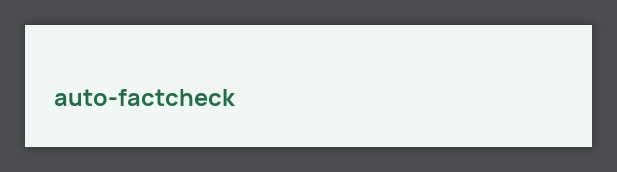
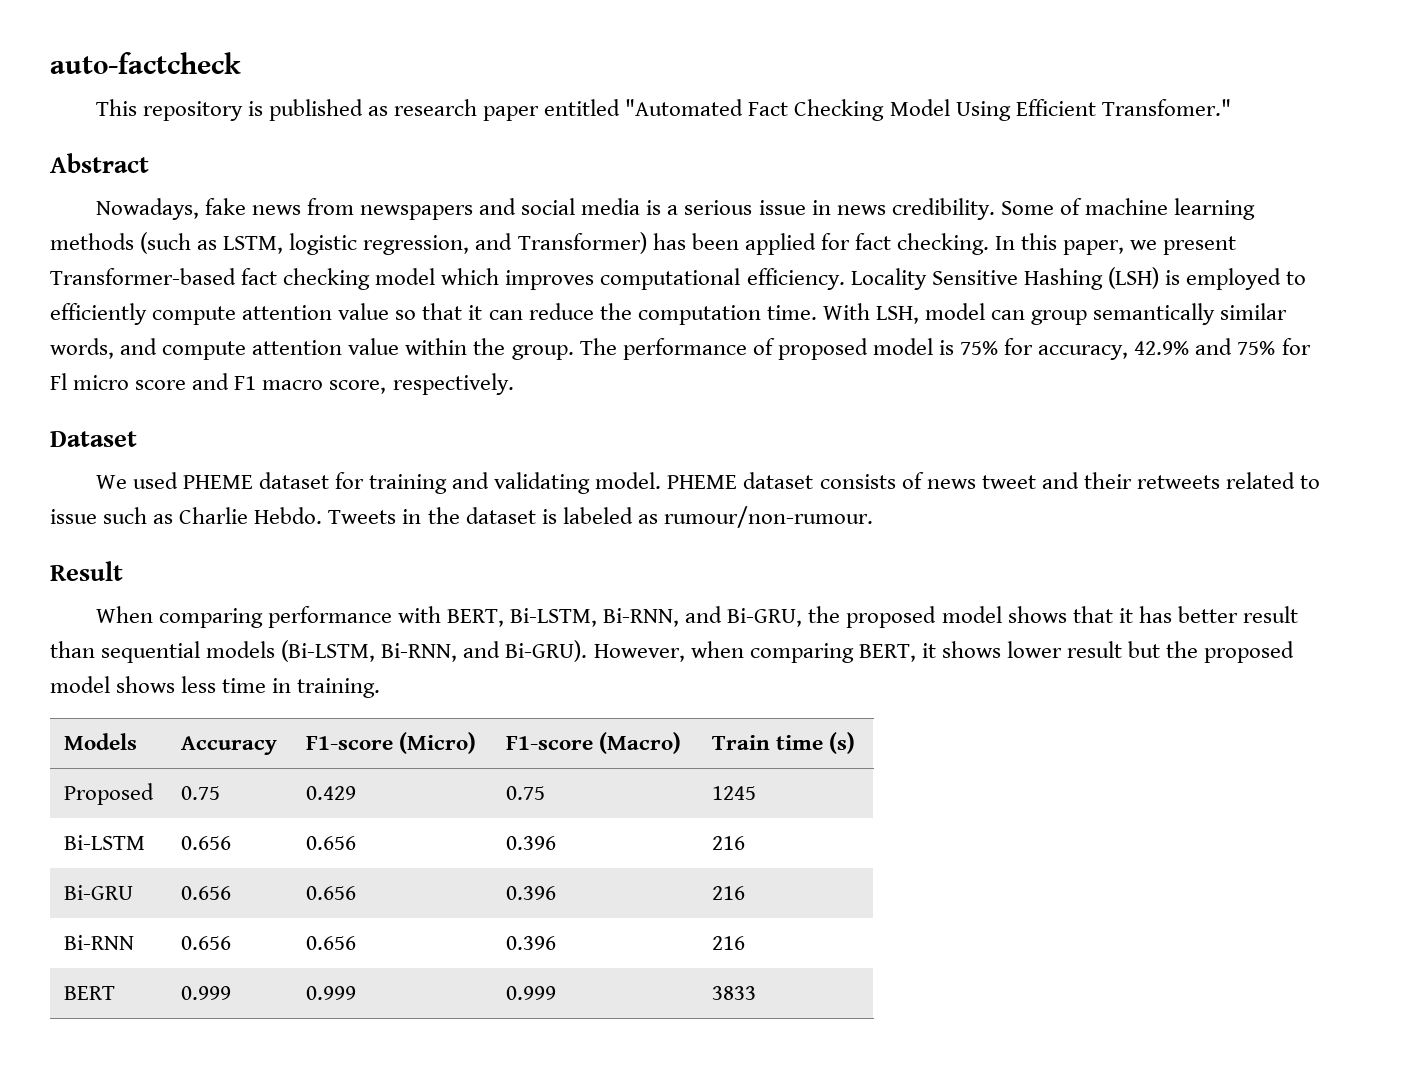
(236, 97) none -> [95,99,1231,121] [50,153,149,173] [95,198,1256,220] [50,232,1237,255] [50,267,1307,290] [50,303,1288,325] [50,338,1311,360] [50,373,514,395] [50,431,137,447] [95,472,1321,494] [50,506,873,528] [50,561,123,581] [95,606,1299,628] [50,640,1295,663] [50,676,381,698] [63,733,137,750] [180,736,277,755] [305,732,476,754] [505,732,681,754] [711,732,855,754] [63,783,154,805] [180,786,220,800] [305,786,356,800] [505,786,545,800] [711,786,756,800] [63,835,145,850] [180,836,231,850] [305,836,356,850] [505,836,556,850] [711,836,745,850] [63,885,133,900] [180,886,231,900] [305,886,356,900] [505,886,556,900] [711,886,745,900] [63,935,134,950] [180,936,231,950] [305,936,356,950] [505,936,556,950] [711,936,745,950] [63,986,115,1000] [180,986,231,1000] [305,986,356,1000] [505,986,556,1000] [711,986,756,1000] // This repository is published as research paper entitled "Automated Fact Checking Model Using Efficient Transfomer." // Abstract // Nowadays, fake news from newspapers and social media is a serious issue in news credibility. Some of machine learning methods (such as LSTM, logistic regression, and Transformer) has been applied for fact checking. In this paper, we present Transformer-based fact checking model which improves computational efficiency. Locality Sensitive Hashing (LSH) is employed to efficiently compute attention value so that it can reduce the computation time. With LSH, model can group semantically similar words, and compute attention value within the group. The performance of proposed model is 75% for accuracy, 42.9% and 75% for Fl micro score and F1 macro score, respectively. // Dataset // We used PHEME dataset for training and validating model. PHEME dataset consists of news tweet and their retweets related to issue such as Charlie Hebdo. Tweets in the dataset is labeled as rumour/non-rumour. // Result // When comparing performance with BERT, Bi-LSTM, Bi-RNN, and Bi-GRU, the proposed model shows that it has better result than sequential models (Bi-LSTM, Bi-RNN, and Bi-GRU). However, when comparing BERT, it shows lower result but the proposed model shows less time in training. // Models | Accuracy | F1-score (Micro) | F1-score (Macro) | Train time (s) // Proposed | 0.75 | 0.429 | 0.75 | 1245 // Bi-LSTM | 0.656 | 0.656 | 0.396 | 216 // Bi-GRU | 0.656 | 0.656 | 0.396 | 216 // Bi-RNN | 0.656 | 0.656 | 0.396 | 216 // BERT | 0.999 | 0.999 | 0.999 | 3833

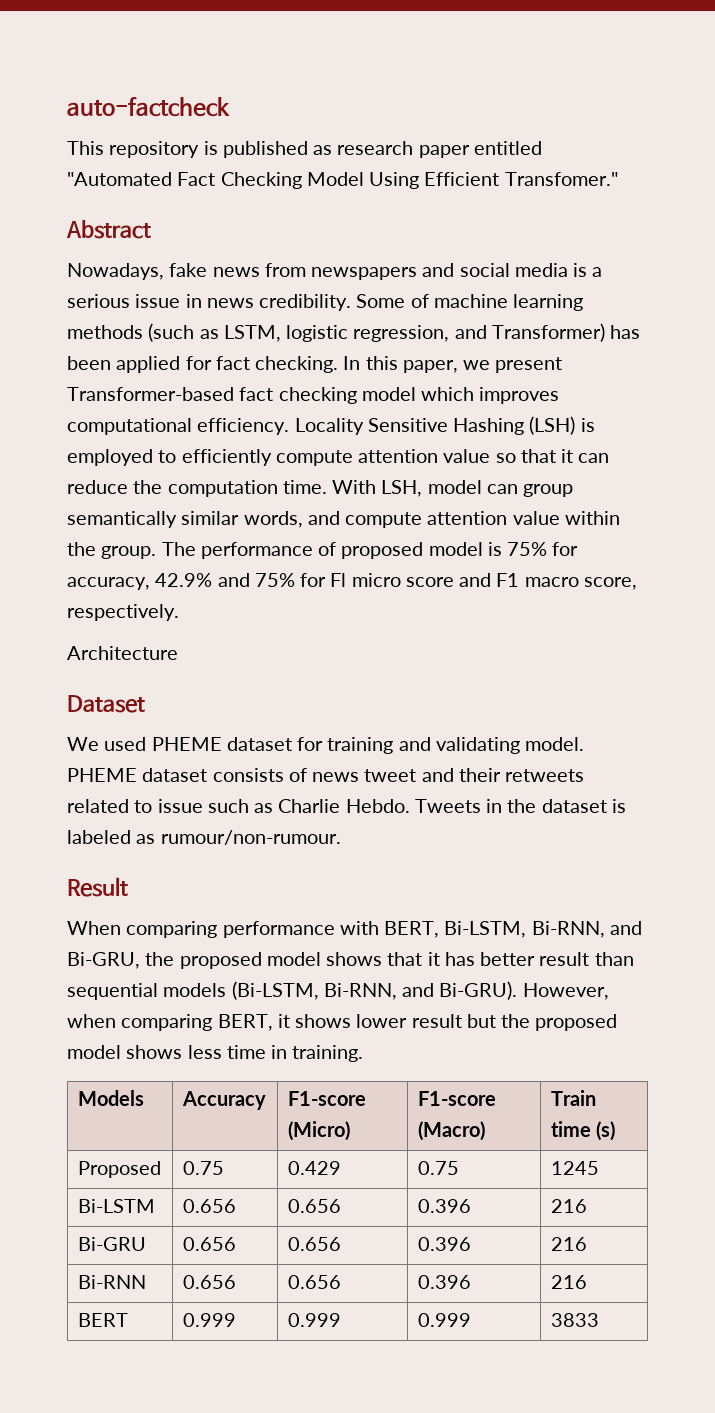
(514, 384) none -> [67,646,178,660] // Architecture

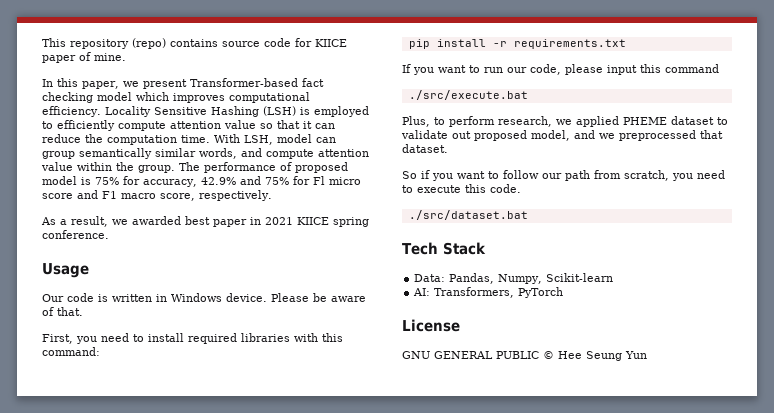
[67,97,230,117] auto-factcheck // -> (42, 42) none
[203,141,542,158] [67,172,618,189] [66,220,151,239] [67,263,603,280] [67,294,584,311] [67,323,641,342] [67,356,339,373] is published as research paper entitled "Automated Fact Checking Model Using Efficient Transfomer." // Abstract // Nowadays, fake news from newspapers and social media is a serious issue in news credibility. Some of machine learning methods (such as LSTM, logistic regression, and Transformer) has been applied for fact checking. -> [132,38,347,49] [42,52,126,63] (repo) contains source code for KIICE paper of mine. //
[67,646,178,660] [67,695,145,713] [67,737,585,754] [67,768,585,782] [67,799,626,813] [67,830,341,845] [67,877,128,897] [67,921,642,938] [67,952,634,969] [67,981,609,1000] [67,1014,618,1031] [67,1045,364,1062] [77,1090,144,1106] [181,1091,266,1110] [287,1091,366,1106] [287,1121,350,1141] [417,1091,496,1106] [417,1121,485,1141] [550,1090,596,1106] [550,1121,615,1141] [77,1161,161,1178] [182,1161,224,1175] [287,1161,341,1175] [417,1161,459,1175] [550,1161,599,1175] [77,1199,155,1213] [182,1199,236,1213] [287,1199,341,1213] [417,1199,471,1213] [550,1199,587,1213] [77,1237,146,1251] [182,1237,236,1251] [287,1237,341,1251] [417,1237,471,1251] [550,1237,587,1251] [77,1275,146,1289] [182,1275,236,1289] [287,1275,341,1289] [417,1275,471,1289] [550,1275,587,1289] [77,1313,128,1327] [182,1313,236,1327] [287,1313,341,1327] [417,1313,471,1327] [550,1313,599,1327] Architecture // Dataset // We used PHEME dataset for training and validating model. PHEME dataset consists of news tweet and their retweets related to issue such as Charlie Hebdo. Tweets in the dataset is labeled as rumour/non-rumour. // Result // When comparing performance with BERT, Bi-LSTM, Bi-RNN, and Bi-GRU, the proposed model shows that it has better result than sequential models (Bi-LSTM, Bi-RNN, and Bi-GRU). However, when comparing BERT, it shows lower result but the proposed model shows less time in training. // Models | Accuracy | F1-score (Micro) | F1-score (Macro) | Train time (s) // Proposed | 0.75 | 0.429 | 0.75 | 1245 // Bi-LSTM | 0.656 | 0.656 | 0.396 | 216 // Bi-GRU | 0.656 | 0.656 | 0.396 | 216 // Bi-RNN | 0.656 | 0.656 | 0.396 | 216 // BERT | 0.999 | 0.999 | 0.999 | 3833 -> [41,216,369,227] [42,230,109,239] [42,263,89,278] [42,293,366,302] [42,307,83,316] [42,333,343,344] [42,347,100,356] [408,39,626,49] [402,64,719,75] [408,90,528,100] [402,116,728,127] [401,130,723,141] [402,144,448,153] [402,170,725,181] [402,184,521,193] [408,210,528,220] [402,242,486,255] [414,273,614,284] [413,287,564,298] [402,319,460,332] [402,351,647,361] As a result, we awarded best paper in 2021 KIICE spring conference. // Usage // Our code is written in Windows device. Please be aware of that. // First, you need to install required libraries with this command: // pip install -r requirements.txt // If you want to run our code, please input this command // ./src/execute.bat // Plus, to perform research, we applied PHEME dataset to validate out proposed model, and we preprocessed that dataset. // So if you want to follow our path from scratch, you need to execute this code. // ./src/dataset.bat // Tech Stack // Data: Pandas, Numpy, Scikit-learn // AI: Transformers, PyTorch // License // GNU GENERAL PUBLIC © Hee Seung Yun

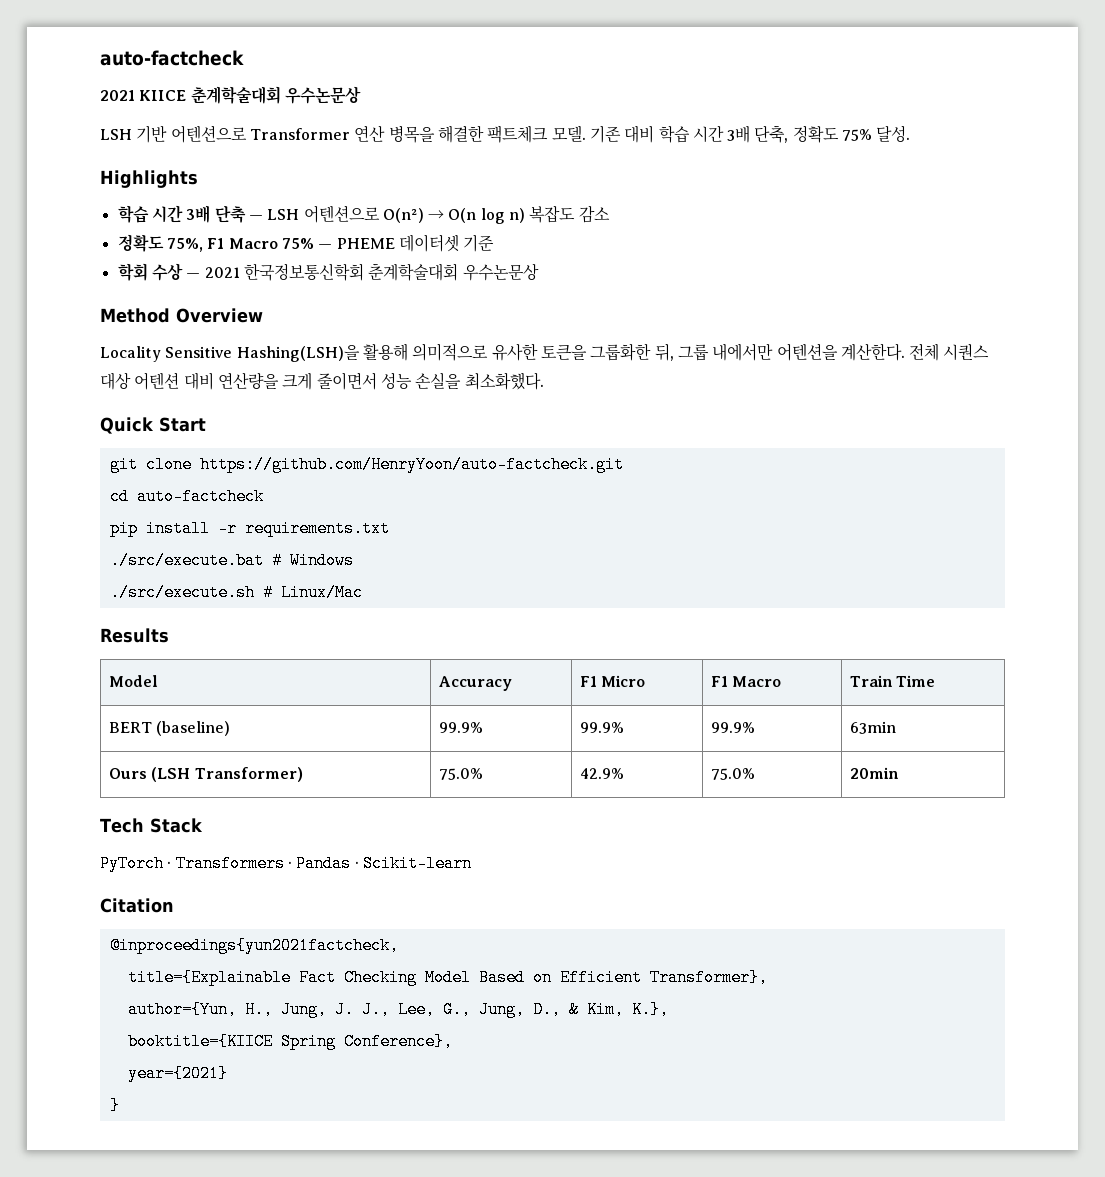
[42,38,347,49] [42,52,126,63] [42,78,324,89] [42,92,310,103] [42,106,369,117] [42,120,335,131] [42,134,336,145] [42,148,369,159] [41,162,348,173] [42,176,361,187] [42,190,272,201] [41,216,369,227] [42,230,109,239] [42,263,89,278] [42,293,366,302] [42,307,83,316] [42,333,343,344] [42,347,100,356] [408,39,626,49] [402,64,719,75] [408,90,528,100] [402,116,728,127] [401,130,723,141] [402,144,448,153] [402,170,725,181] [402,184,521,193] [408,210,528,220] [402,242,486,255] [414,273,614,284] [413,287,564,298] [402,319,460,332] [402,351,647,361] This repository (repo) contains source code for KIICE paper of mine. // In this paper, we present Transformer-based fact checking model which improves computational efficiency. Locality Sensitive Hashing (LSH) is employed to efficiently compute attention value so that it can reduce the computation time. With LSH, model can group semantically similar words, and compute attention value within the group. The performance of proposed model is 75% for accuracy, 42.9% and 75% for Fl micro score and F1 macro score, respectively. // As a result, we awarded best paper in 2021 KIICE spring conference. // Usage // Our code is written in Windows device. Please be aware of that. // First, you need to install required libraries with this command: // pip install -r requirements.txt // If you want to run our code, please input this command // ./src/execute.bat // Plus, to perform research, we applied PHEME dataset to validate out proposed model, and we preprocessed that dataset. // So if you want to follow our path from scratch, you need to execute this code. // ./src/dataset.bat // Tech Stack // Data: Pandas, Numpy, Scikit-learn // AI: Transformers, PyTorch // License // GNU GENERAL PUBLIC © Hee Seung Yun -> [100,50,244,66] [100,86,361,104] [100,125,911,143] [100,170,198,188] [117,205,610,224] [117,234,495,252] [117,263,539,281] [100,308,263,323] [100,343,990,362] [100,372,544,390] [100,417,206,434] [109,456,624,473] [109,488,264,505] [109,520,390,537] [109,552,354,569] [109,584,363,601] [100,628,169,643] [108,675,158,687] [438,676,512,691] [579,675,646,687] [710,676,782,687] [849,675,936,687] [108,721,231,736] [438,722,483,733] [579,722,624,733] [710,722,755,733] [849,721,896,734] [108,767,303,782] [438,768,483,780] [579,768,624,779] [710,768,755,780] [849,767,899,779] [100,818,203,833] [100,855,472,872] [100,898,174,913] [109,937,399,954] [127,969,768,986] [127,1001,669,1018] [127,1033,453,1050] [127,1065,228,1082] [109,1097,120,1114] auto-factcheck // 2021 KIICE 춘계학술대회 우수논문상 // LSH 기반 어텐션으로 Transformer 연산 병목을 해결한 팩트체크 모델. 기존 대비 학습 시간 3배 단축, 정확도 75% 달성. // Highlights // 학습 시간 3배 단축 — LSH 어텐션으로 O(n²) → O(n log n) 복잡도 감소 // 정확도 75%, F1 Macro 75% — PHEME 데이터셋 기준 // 학회 수상 — 2021 한국정보통신학회 춘계학술대회 우수논문상 // Method Overview // Locality Sensitive Hashing(LSH)을 활용해 의미적으로 유사한 토큰을 그룹화한 뒤, 그룹 내에서만 어텐션을 계산한다. 전체 시퀀스 대상 어텐션 대비 연산량을 크게 줄이면서 성능 손실을 최소화했다. // Quick Start // git clone https://github.com/HenryYoon/auto-factcheck.git // cd auto-factcheck // pip install -r requirements.txt // ./src/execute.bat # Windows // ./src/execute.sh # Linux/Mac // Results // Model | Accuracy | F1 Micro | F1 Macro | Train Time // BERT (baseline) | 99.9% | 99.9% | 99.9% | 63min // Ours (LSH Transformer) | 75.0% | 42.9% | 75.0% | 20min // Tech Stack // PyTorch · Transformers · Pandas · Scikit-learn // Citation // @inproceedings{yun2021factcheck, // title={Explainable Fact Checking Model Based on Efficient Transformer}, // author={Yun, H., Jung, J. J., Lee, G., Jung, D., & Kim, K.}, // booktitle={KIICE Spring Conference}, // year={2021} // }

